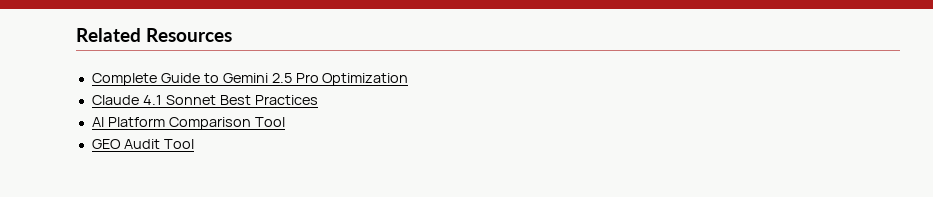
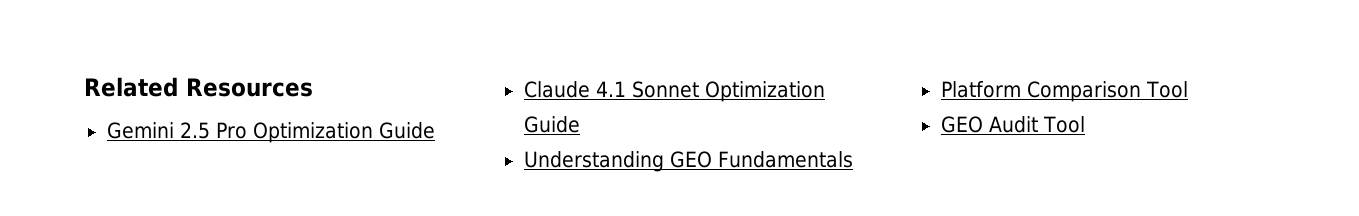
[91,73,219,86] Complete Guide to -> (313, 87) none
(409, 79) none -> [378,122,435,139] Guide
[219,95,318,105] [91,117,104,127] Best Practices // AI -> [704,81,825,102] [523,116,580,133] [523,151,853,172] Optimization Guide // Understanding GEO Fundamentals //

